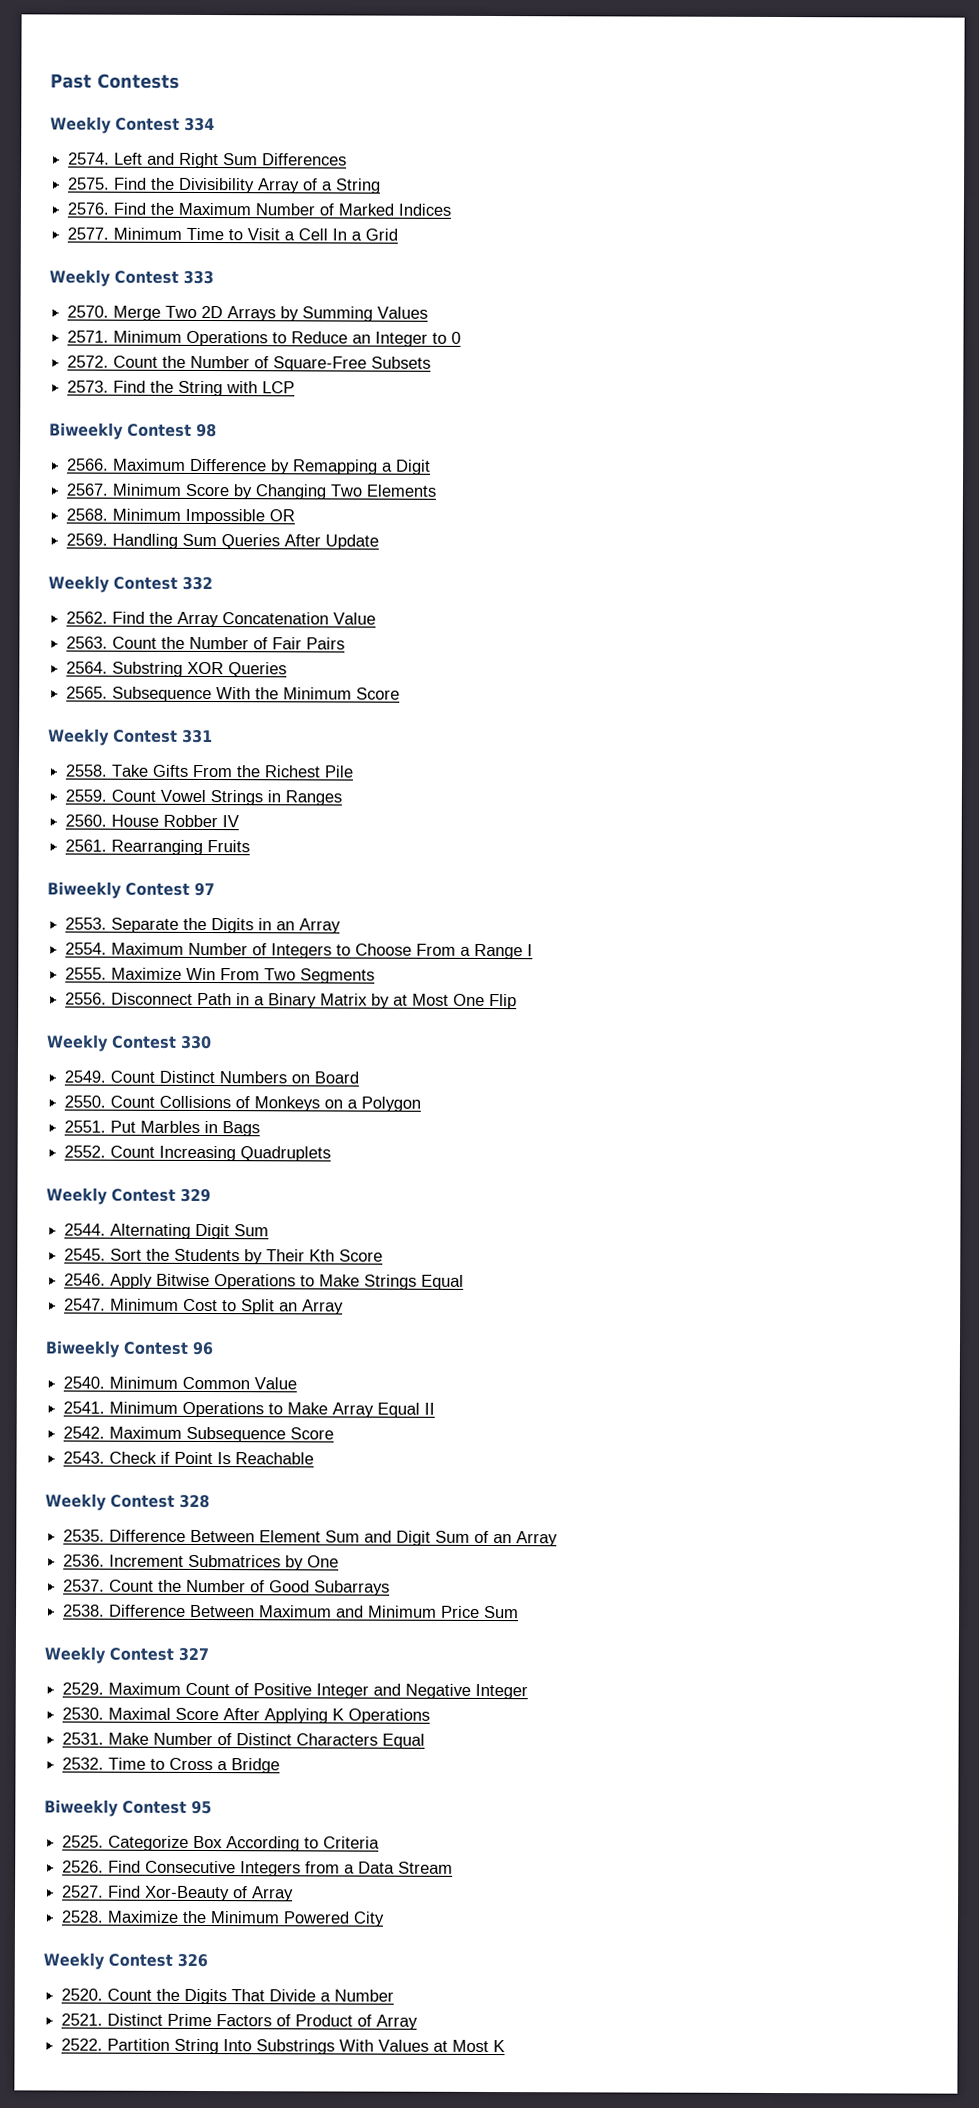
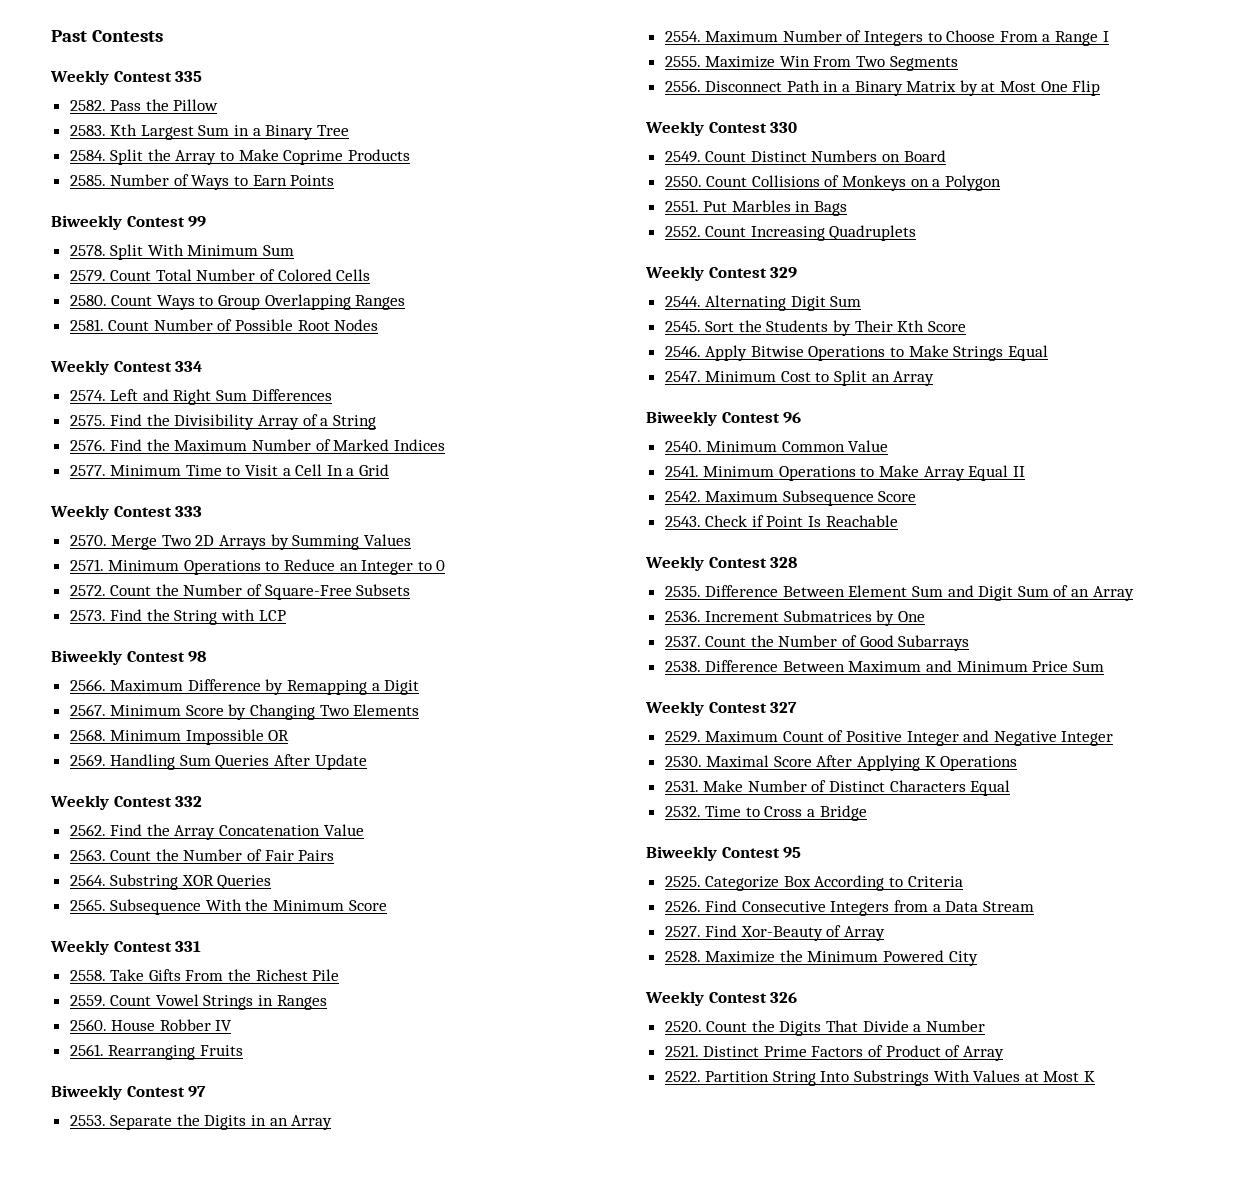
(180, 81) none -> [50,70,203,85] [69,99,219,111] [69,124,349,140] [69,149,410,165] [69,174,335,190] [51,215,207,230] [69,244,295,260] [69,269,371,282] [69,294,406,310] [69,319,379,331] // Weekly Contest 335 // 2582. Pass the Pillow // 2583. Kth Largest Sum in a Binary Tree // 2584. Split the Array to Make Coprime Products // 2585. Number of Ways to Earn Points // Biweekly Contest 99 // 2578. Split With Minimum Sum // 2579. Count Total Number of Colored Cells // 2580. Count Ways to Group Overlapping Ranges // 2581. Count Number of Possible Root Nodes

